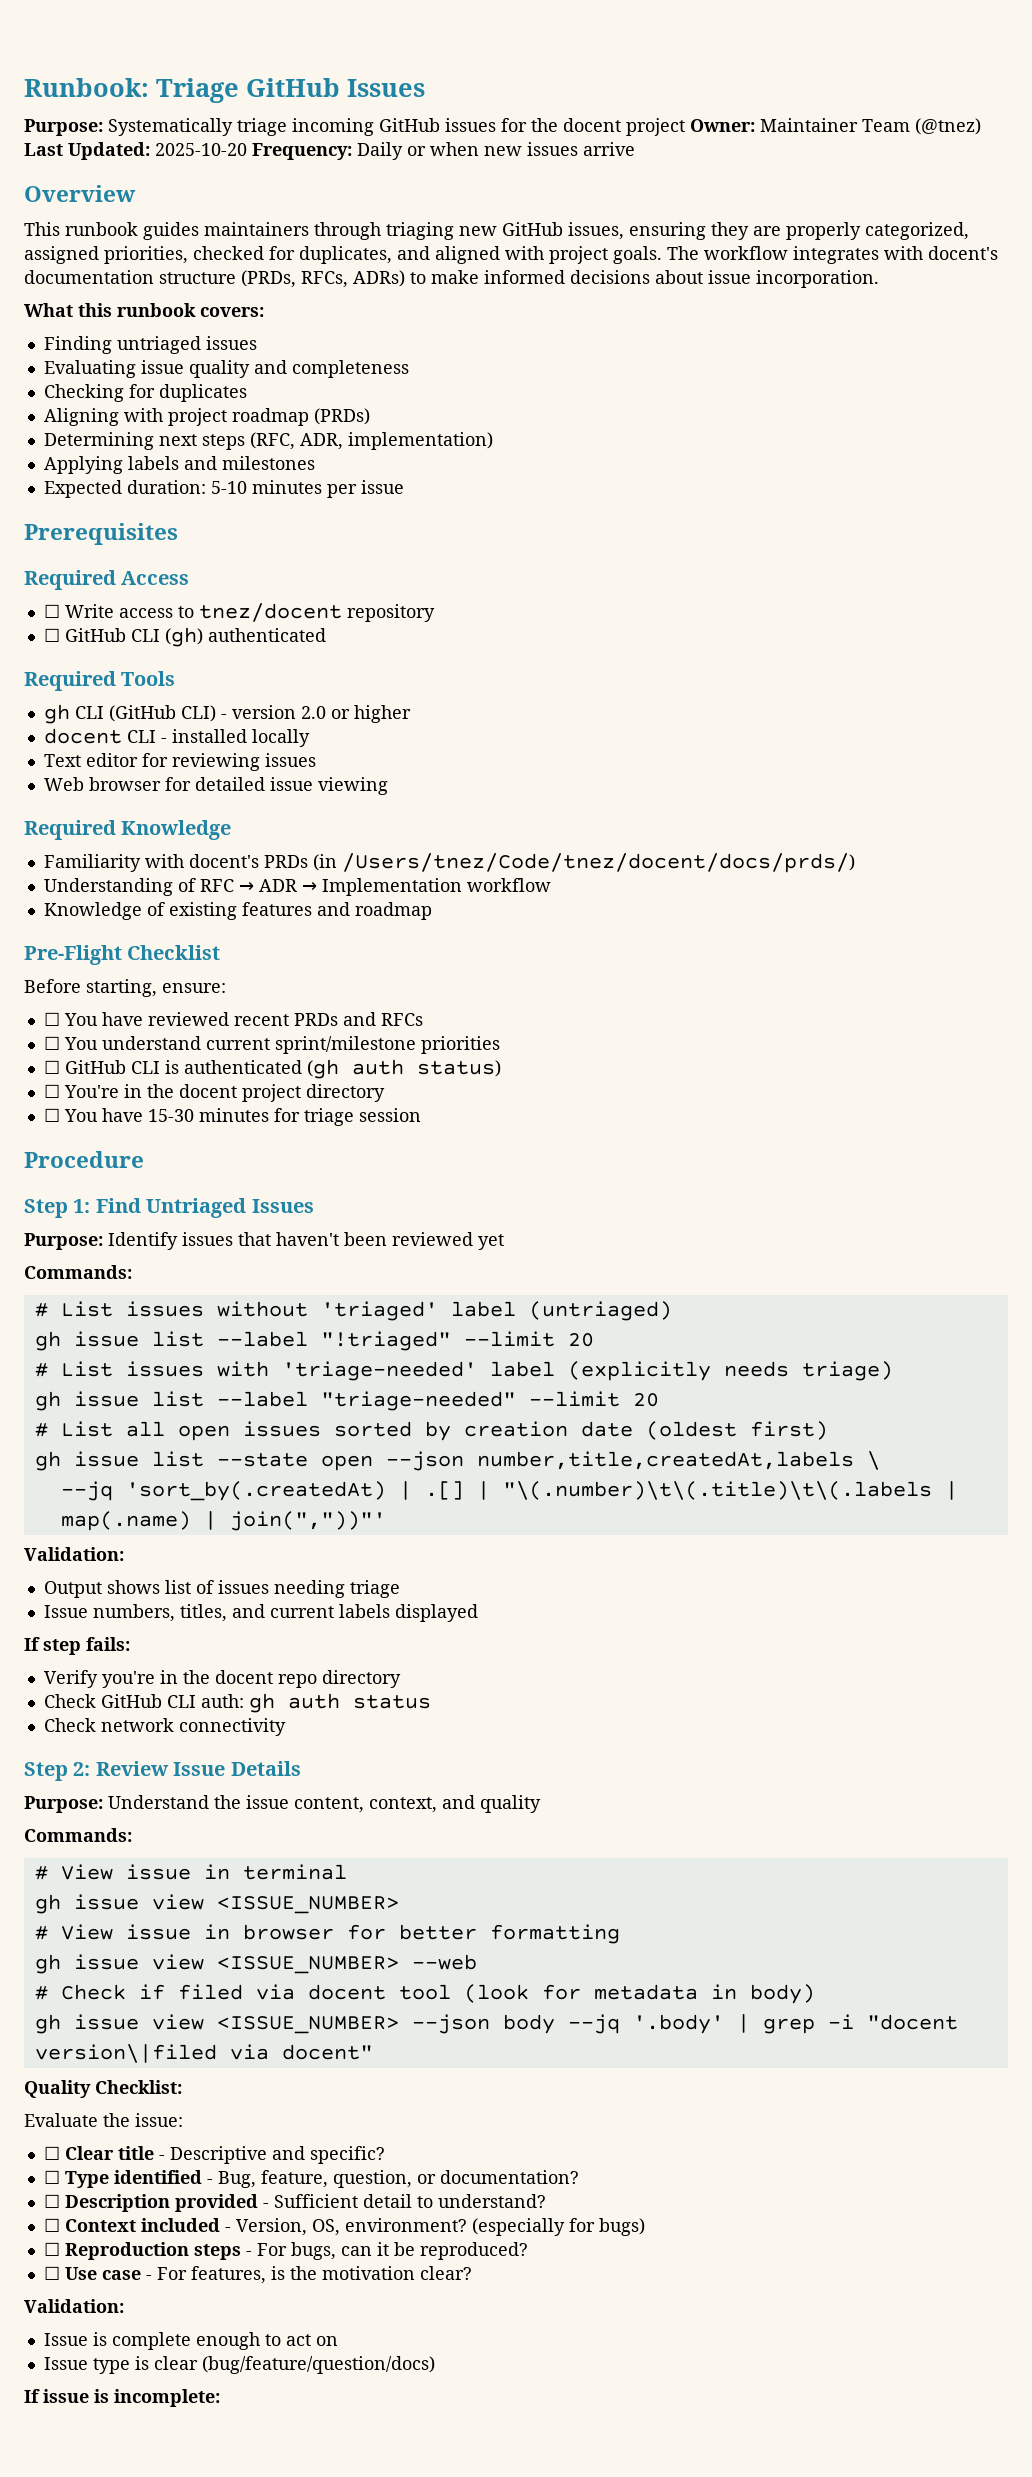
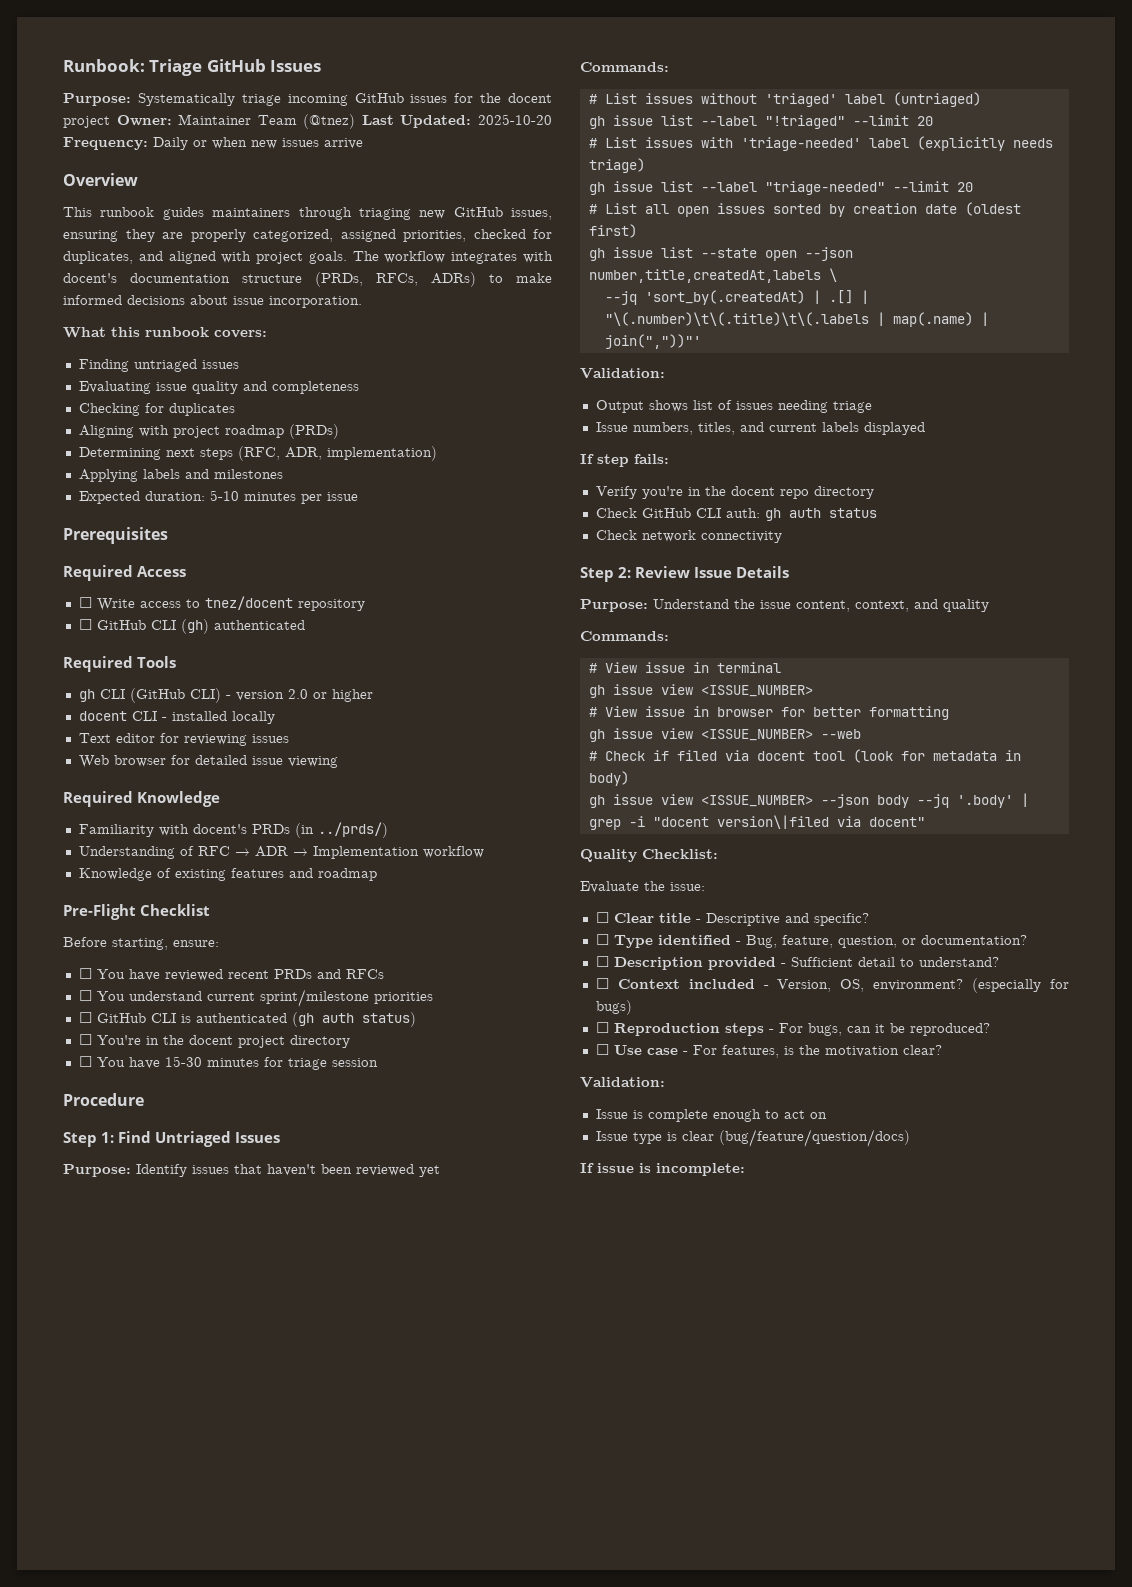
[341,853,855,873] /Users/tnez/Code/tnez/docent/docs/prds/) -> [317,822,388,838] ../prds/)

